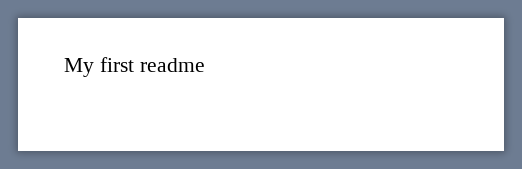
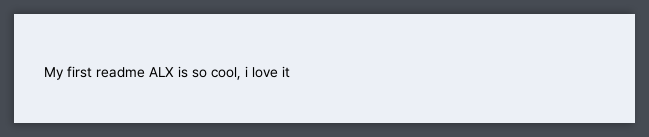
(205, 65) none -> [149,66,290,80] ALX is so cool, i love it

